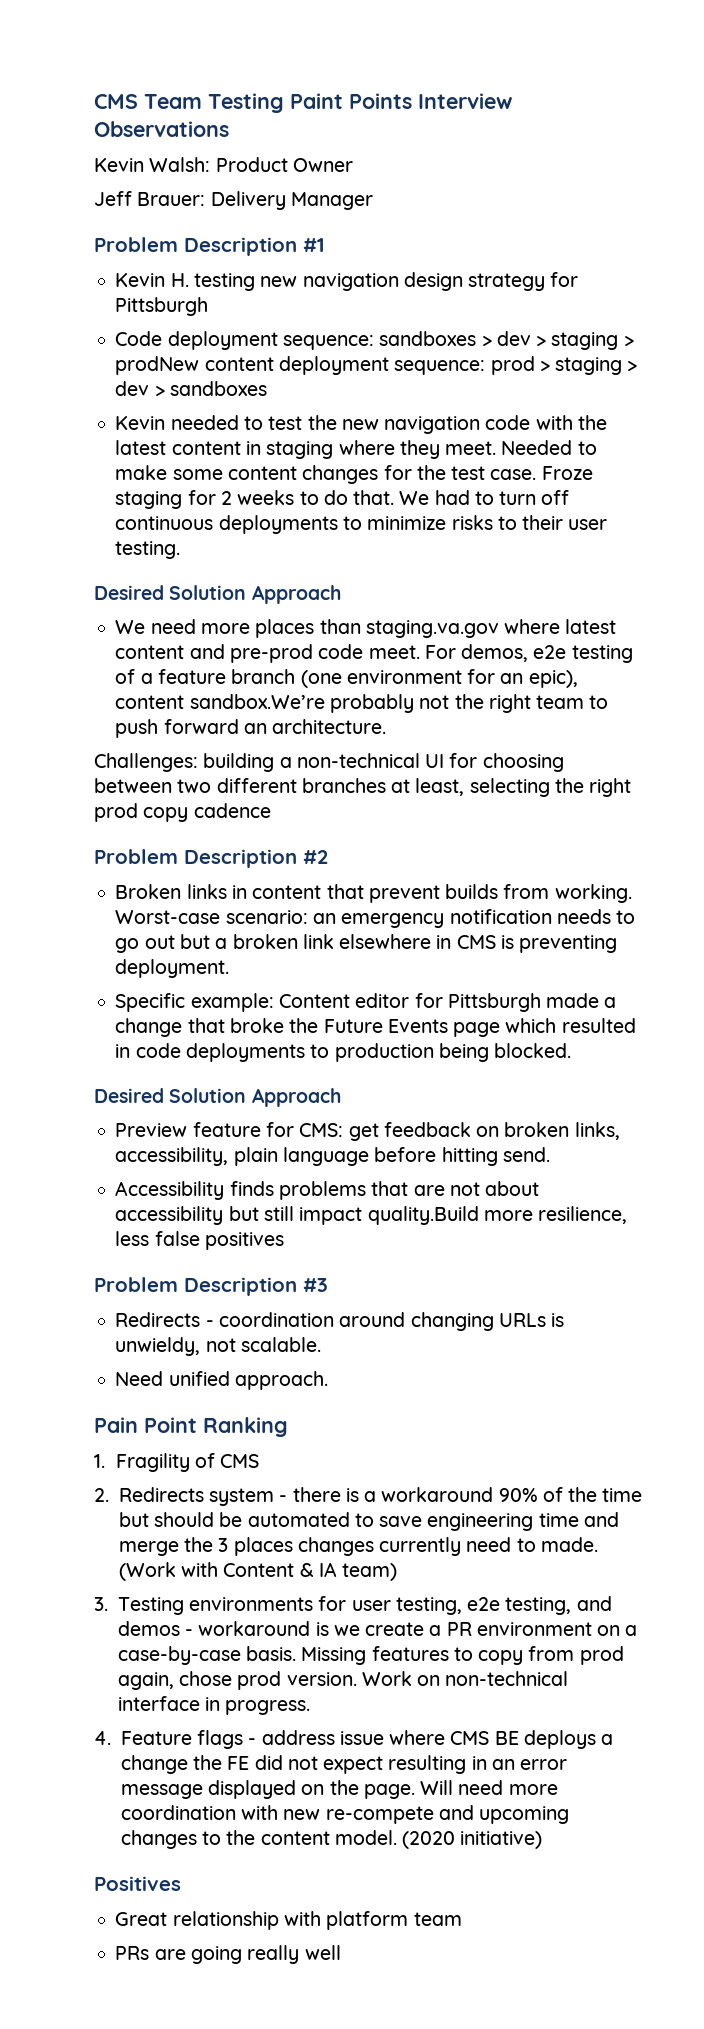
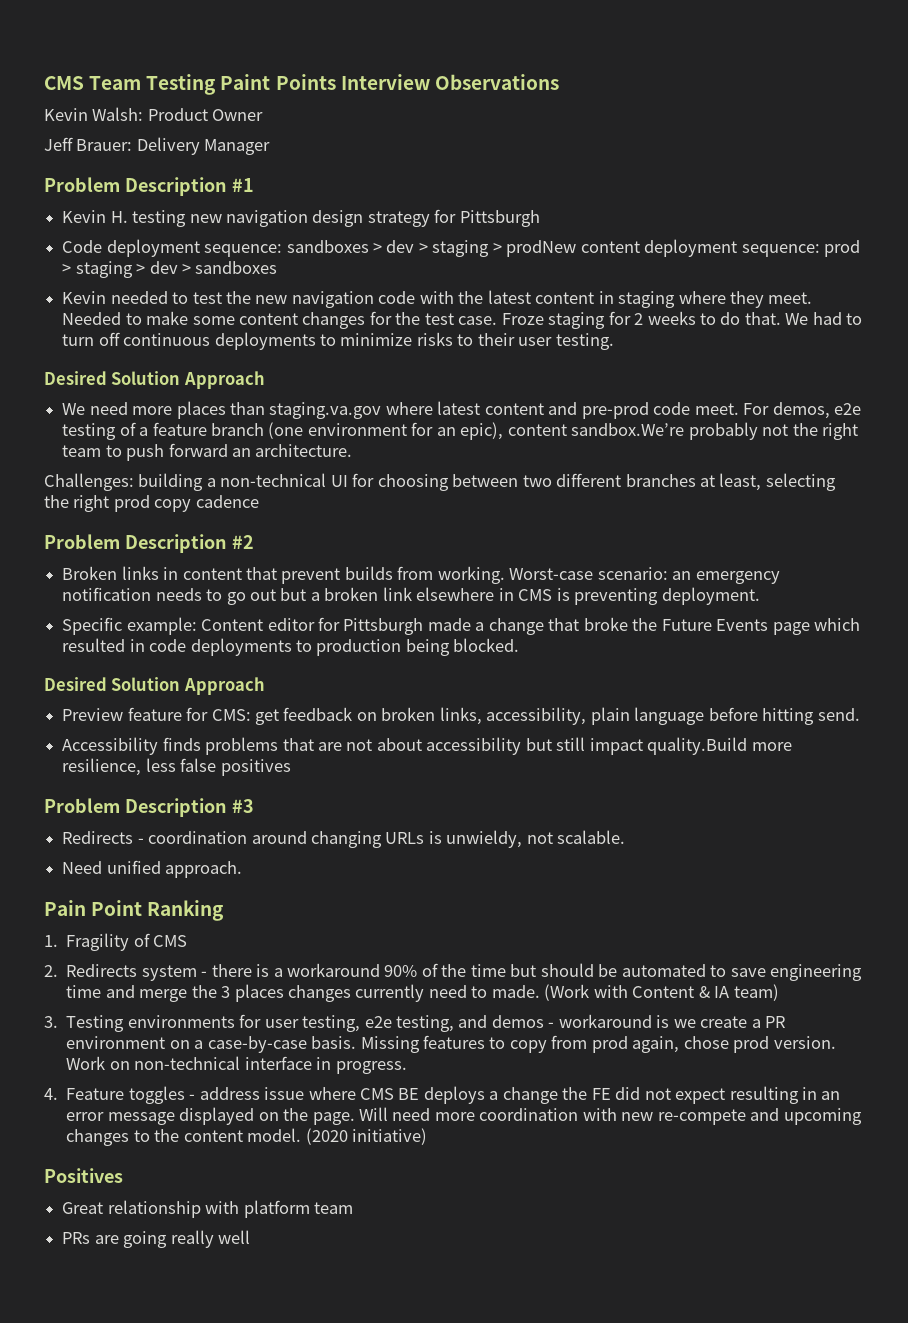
[197,1730,244,1749] flags -> [128,1086,185,1104] toggles

